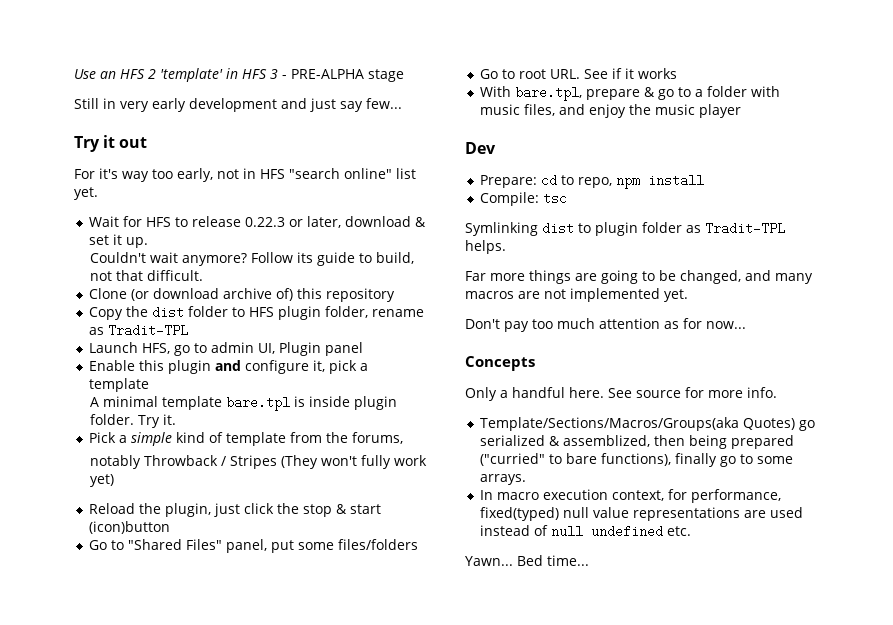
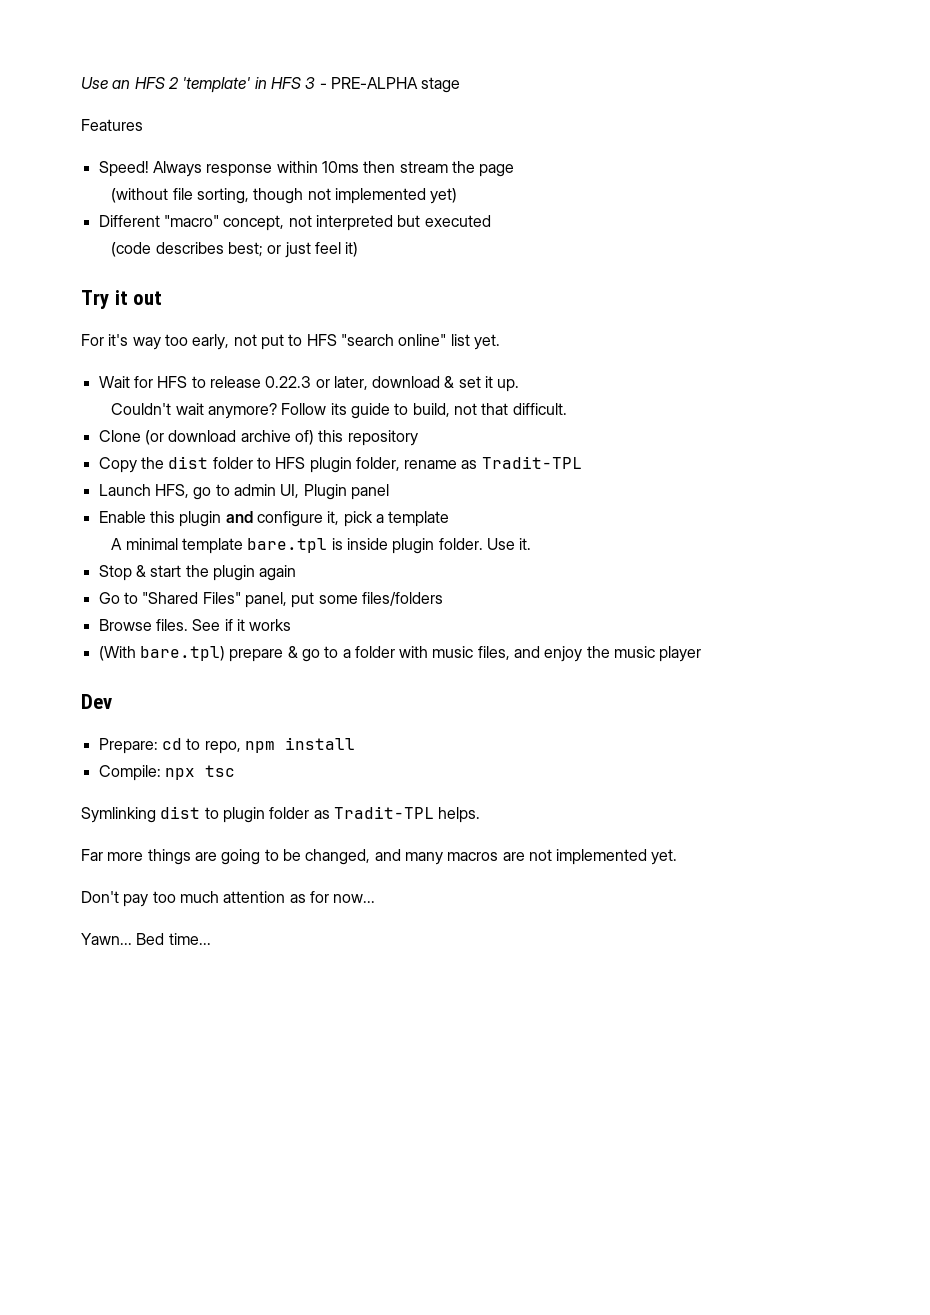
[74,98,402,112] Still in very early development and just say few... -> [81,119,143,131] [98,161,515,177] [111,188,458,204] [98,215,491,231] [111,242,359,258] Features // Speed! Always response within 10ms then stream the page // (without file sorting, though not implemented yet) // Different "macro" concept, not interpreted but executed // (code describes best; or just feel it)
[243,168,256,179] in -> [260,334,303,350] put to
[137,415,160,428] Try -> [486,538,515,550] Use
[88,432,403,446] [89,455,427,469] [89,474,114,487] [88,503,381,517] [88,521,170,534] Pick a simple kind of template from the forums, // notably Throwback / Stripes (They won't fully work yet) // Reload the plugin, just click the stop & start (icon)button -> [98,565,297,581] Stop & start the plugin again
[479,69,580,79] Go to root URL. -> [98,619,188,631] Browse files.
[479,86,582,101] With bare.tpl, -> [98,646,225,661] (With bare.tpl)
(539, 199) none -> [164,768,195,780] npx
[465,356,535,371] [465,387,777,401] [479,417,815,431] [479,435,794,449] [479,453,793,467] [479,474,526,485] [479,489,781,503] [479,507,803,521] [479,525,691,538] // Concepts // Only a handful here. See source for more info. // Template/Sections/Macros/Groups(aka Quotes) go serialized & assemblized, then being prepared ("curried" to bare functions), finally go to some arrays. // In macro execution context, for performance, fixed(typed) null value representations are used instead of null undefined etc. -> (376, 898) none

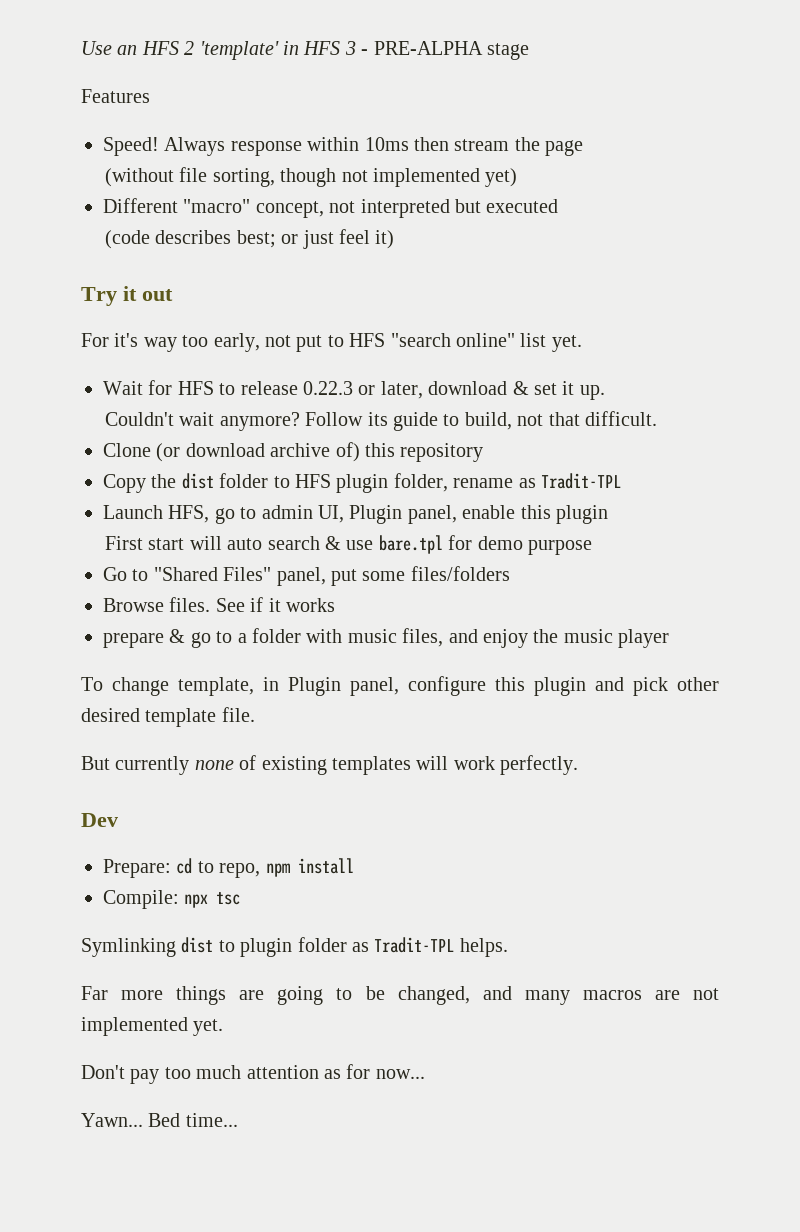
[350,484,389,500] [98,511,450,527] [111,538,532,554] [98,565,297,581] panel // Enable this plugin and configure it, pick a template // A minimal template bare.tpl is inside plugin folder. Use it. // Stop & start the plugin again -> [407,505,608,524] [104,535,592,555] panel, enable this plugin // First start will auto search & use bare.tpl for demo purpose
[98,646,225,661] (With bare.tpl) -> (335, 605) none
(702, 654) none -> [81,676,719,696] [81,707,255,727] [81,755,579,775] // To change template, in Plugin panel, configure this plugin and pick other desired template file. // But currently none of existing templates will work perfectly.

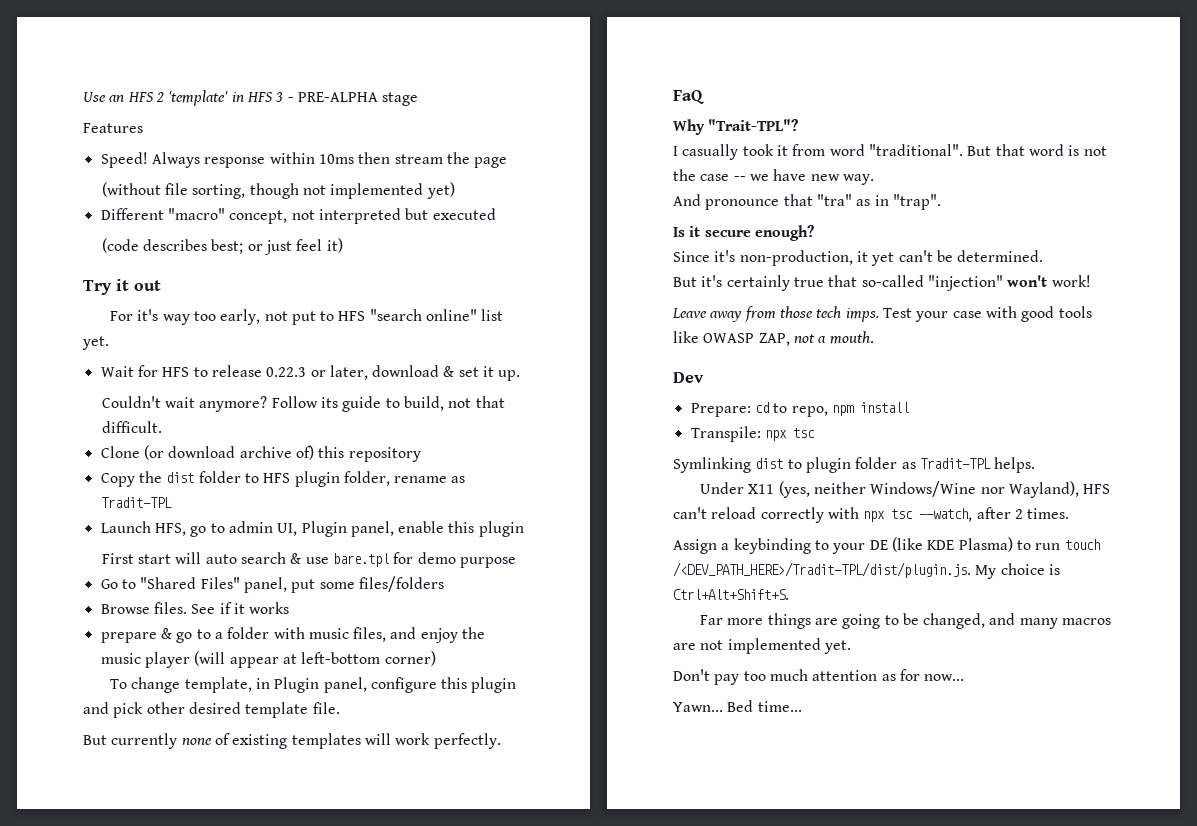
(670, 638) none -> [194,651,436,668] (will appear at left-bottom corner)
(579, 765) none -> [673,90,704,104] [673,119,799,135] [673,144,1107,160] [673,169,874,185] [673,194,941,210] [673,225,814,241] [673,250,1044,266] [673,275,1091,291] [672,306,1092,322] [673,331,874,346] // FaQ // Why "Trait-TPL"? // I casually took it from word "traditional". But that word is not the case -- we have new way. // And pronounce that "tra" as in "trap". // Is it secure enough? // Since it's non-production, it yet can't be determined. // But it's certainly true that so-called "injection" won't work! // Leave away from those tech imps. Test your case with good tools like OWASP ZAP, not a mouth.
[103,890,179,909] Compile: -> [690,426,761,442] Transpile:
(508, 947) none -> [699,481,1111,498] [673,507,1070,523] [673,537,1100,554] [673,562,1060,579] [673,589,789,600] // Under X11 (yes, neither Windows/Wine nor Wayland), HFS can't reload correctly with npx tsc --watch, after 2 times. // Assign a keybinding to your DE (like KDE Plasma) to run touch /<DEV_PATH_HERE>/Tradit-TPL/dist/plugin.js. My choice is Ctrl+Alt+Shift+S.

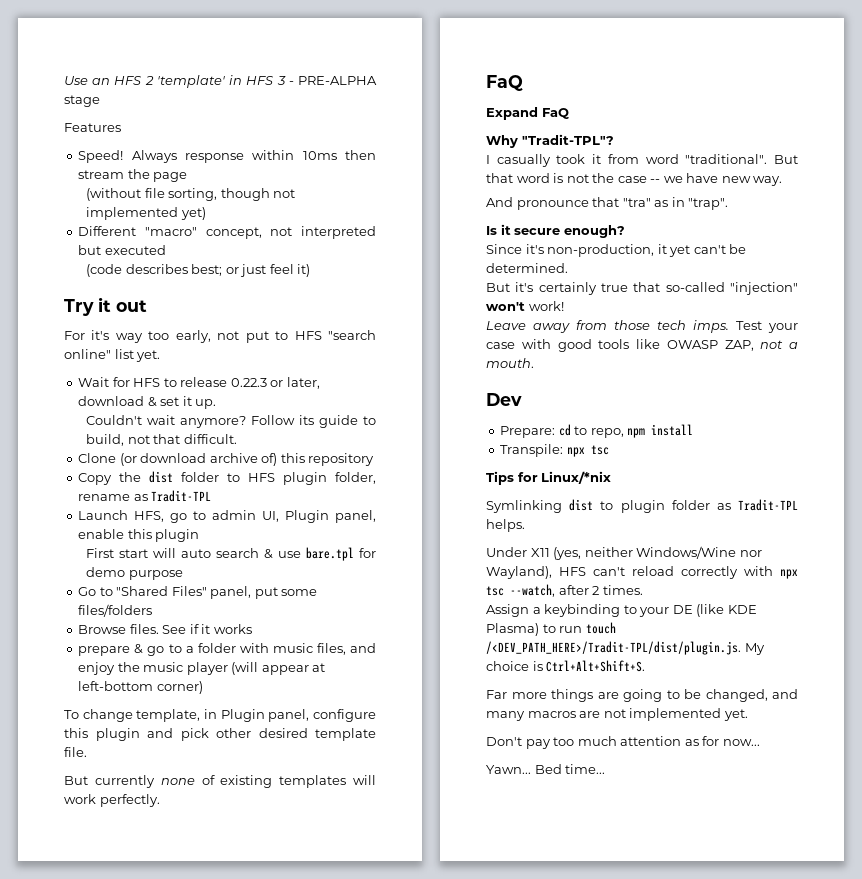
(704, 97) none -> [486,107,569,120] // Expand FaQ
[708,119,799,131] "Trait-TPL"? -> [521,134,614,145] "Tradit-TPL"?
(815, 433) none -> [486,471,612,485] // Tips for Linux/*nix

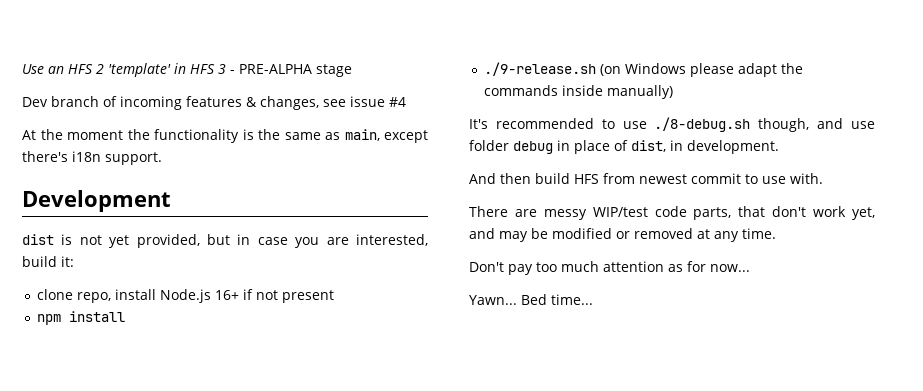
[64,123,121,132] [78,150,376,163] [78,169,188,182] [86,188,296,201] [86,207,206,220] [78,226,376,239] [78,245,166,255] [86,264,311,277] [64,297,147,316] [64,330,376,343] [64,349,161,362] [78,377,320,389] [78,396,217,409] [86,415,376,428] [86,434,237,446] [78,453,375,466] [78,471,376,485] [78,490,212,502] [78,510,376,523] [78,529,200,542] [86,547,377,561] [86,567,183,580] [78,586,318,599] [78,604,153,617] [78,624,252,634] [78,643,377,656] [78,662,326,675] [78,681,203,694] [64,709,376,722] [64,728,376,741] [64,747,87,757] [64,775,376,788] [64,794,160,807] [486,75,523,91] [486,107,569,120] [486,134,614,148] [486,154,798,167] [486,173,783,186] [486,197,729,210] [486,224,625,238] [486,244,747,257] [486,263,568,273] [486,282,798,295] [486,301,564,311] [486,320,798,333] [486,339,798,352] [486,358,534,368] [486,393,522,406] [500,424,694,438] [500,444,609,457] [486,471,612,485] [486,499,798,513] [486,519,525,532] [486,546,762,560] [486,566,798,579] [486,584,643,597] [486,604,757,617] [486,622,616,636] [486,641,765,655] [486,660,646,672] [486,689,798,702] [486,708,748,721] Features // Speed! Always response within 10ms then stream the page // (without file sorting, though not implemented yet) // Different "macro" concept, not interpreted but executed // (code describes best; or just feel it) // Try it out // For it's way too early, not put to HFS "search online" list yet. // Wait for HFS to release 0.22.3 or later, download & set it up. // Couldn't wait anymore? Follow its guide to build, not that difficult. // Clone (or download archive of) this repository // Copy the dist folder to HFS plugin folder, rename as Tradit-TPL // Launch HFS, go to admin UI, Plugin panel, enable this plugin // First start will auto search & use bare.tpl for demo purpose // Go to "Shared Files" panel, put some files/folders // Browse files. See if it works // prepare & go to a folder with music files, and enjoy the music player (will appear at left-bottom corner) // To change template, in Plugin panel, configure this plugin and pick other desired template file. // But currently none of existing templates will work perfectly. // FaQ // Expand FaQ // Why "Tradit-TPL"? // I casually took it from word "traditional". But that word is not the case -- we have new way. // And pronounce that "tra" as in "trap". // Is it secure enough? // Since it's non-production, it yet can't be determined. // But it's certainly true that so-called "injection" won't work! // Leave away from those tech imps. Test your case with good tools like OWASP ZAP, not a mouth. // Dev // Prepare: cd to repo, npm install // Transpile: npx tsc // Tips for Linux/*nix // Symlinking dist to plugin folder as Tradit-TPL helps. // Under X11 (yes, neither Windows/Wine nor Wayland), HFS can't reload correctly with npx tsc --watch, after 2 times. // Assign a keybinding to your DE (like KDE Plasma) to run touch /<DEV_PATH_HERE>/Tradit-TPL/dist/plugin.js. My choice is Ctrl+Alt+Shift+S. // Far more things are going to be changed, and many macros are not implemented yet. -> [22,96,406,110] [22,129,428,143] [22,151,162,165] [22,190,171,212] [22,234,428,248] [22,256,74,267] [37,289,335,303] [37,311,126,325] [484,62,804,77] [484,85,674,99] [469,117,875,132] [469,140,779,154] [469,173,823,184] [469,206,876,220] [469,228,776,242] Dev branch of incoming features & changes, see issue #4 // At the moment the functionality is the same as main, except there's i18n support. // Development // dist is not yet provided, but in case you are interested, build it: // clone repo, install Node.js 16+ if not present // npm install // ./9-release.sh (on Windows please adapt the commands inside manually) // It's recommended to use ./8-debug.sh though, and use folder debug in place of dist, in development. // And then build HFS from newest commit to use with. // There are messy WIP/test code parts, that don't work yet, and may be modified or removed at any time.

